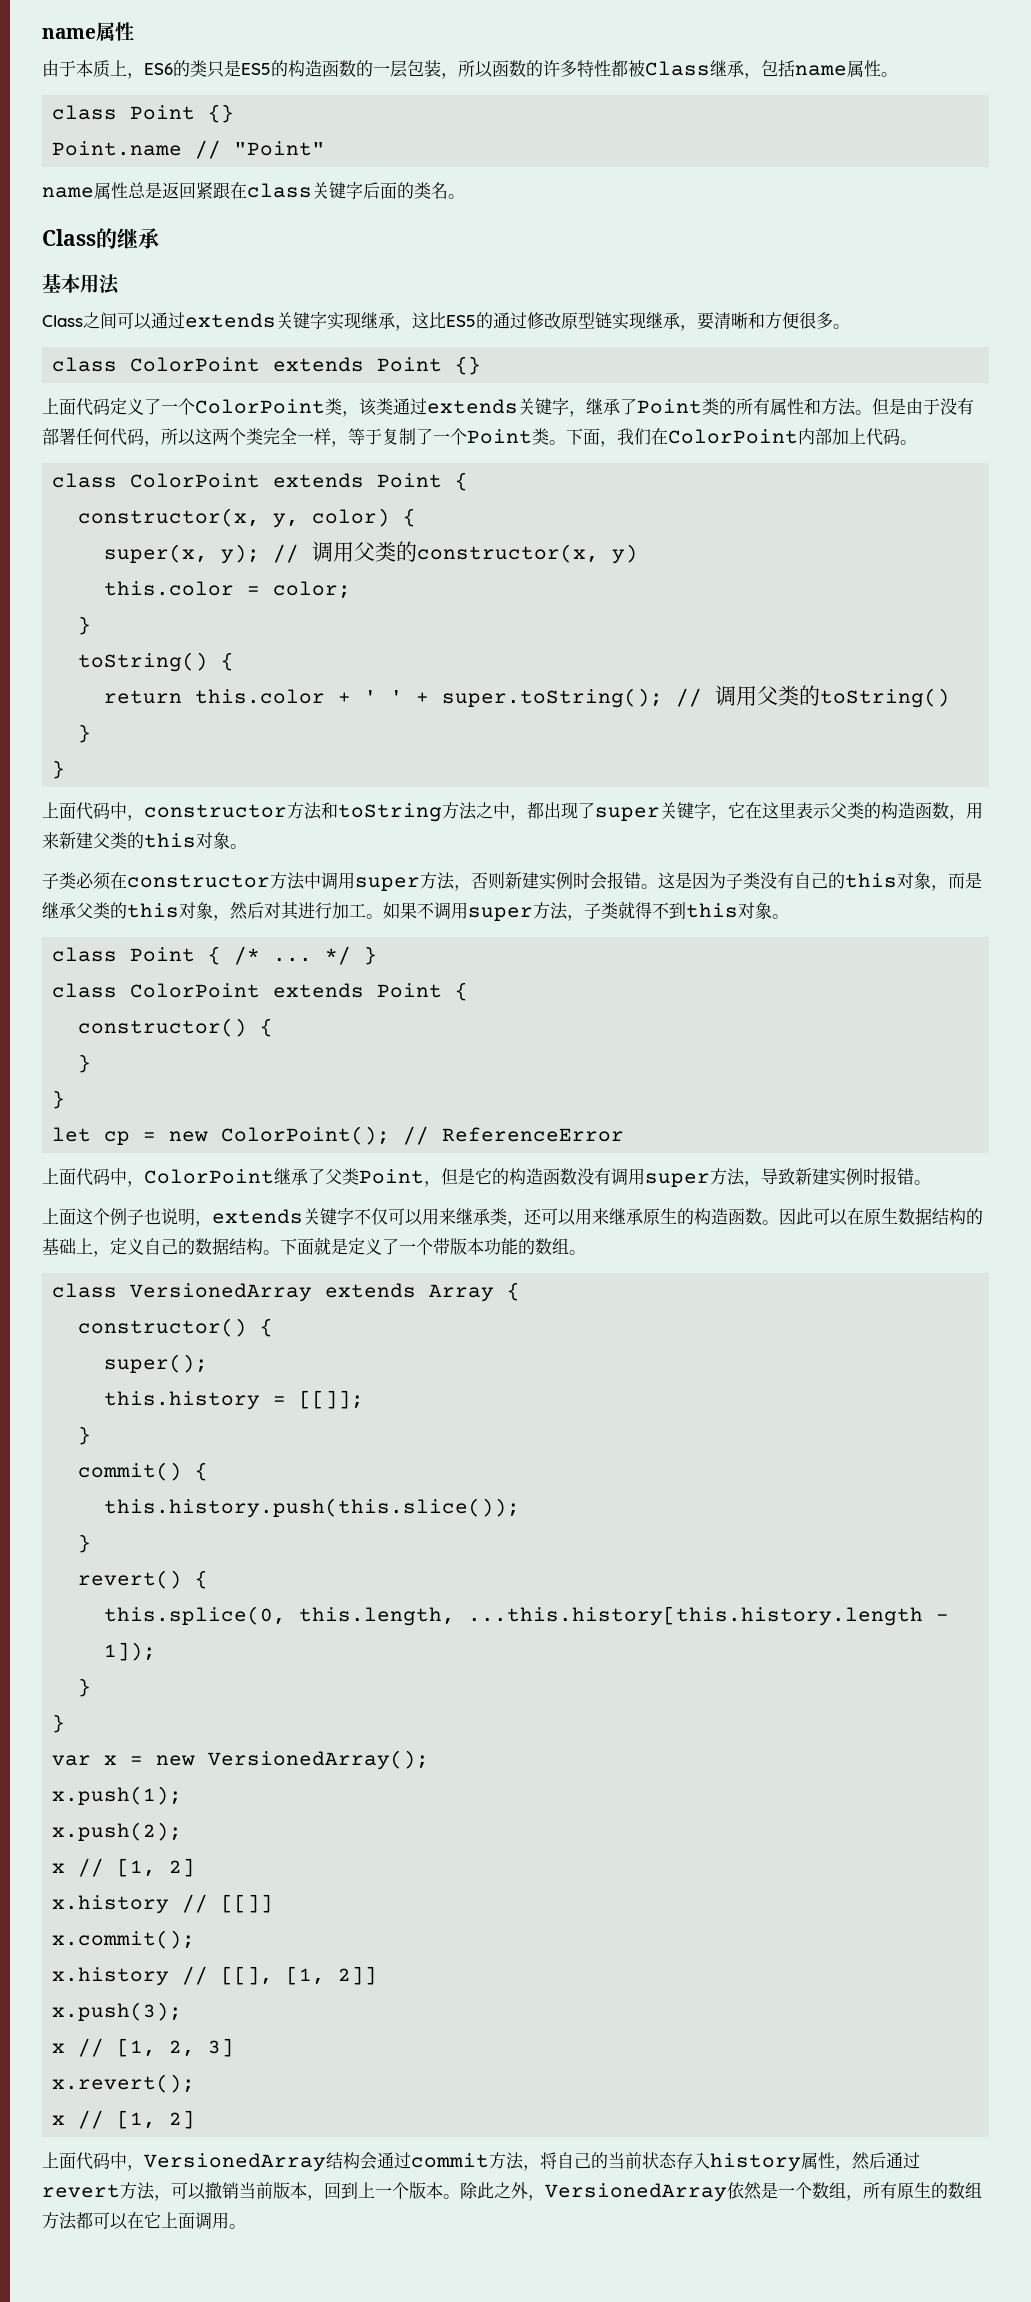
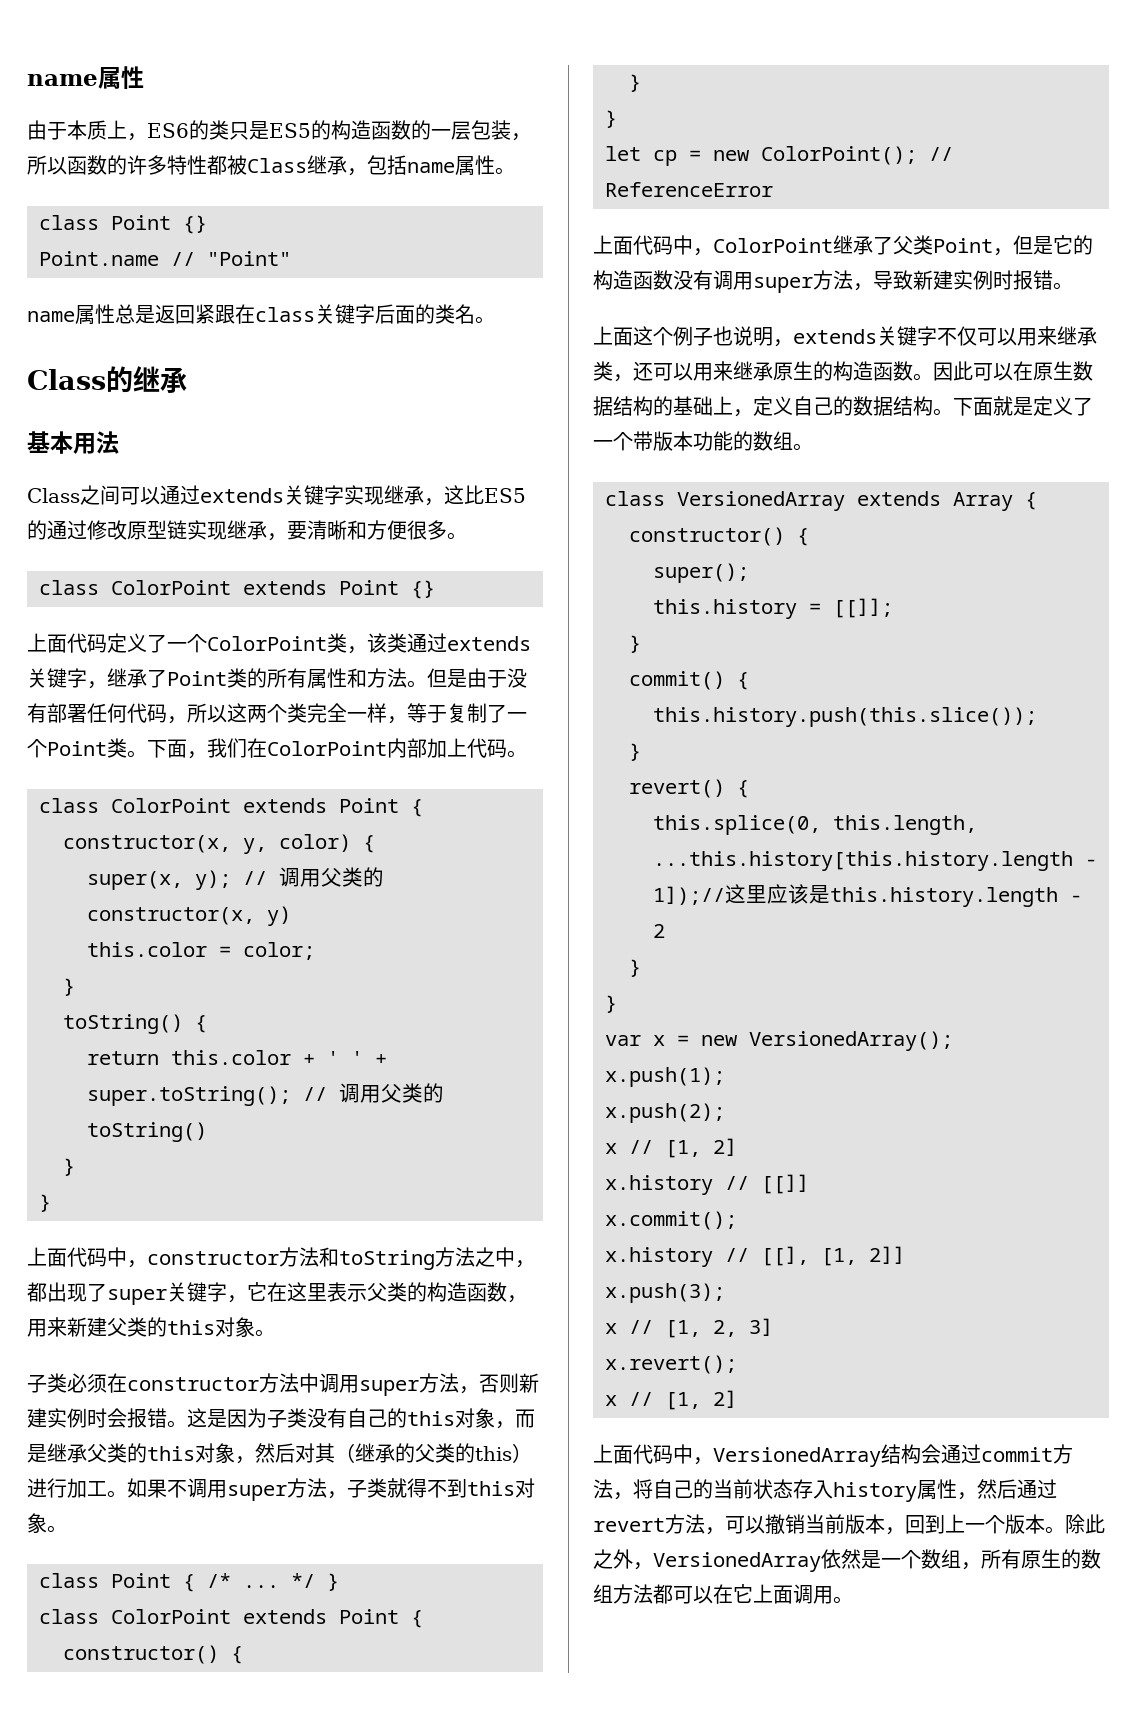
(299, 910) none -> [335,1443,532,1463] （继承的父类的this）
[104,1642,157,1661] 1]); -> [653,884,1082,907] [653,924,665,938] 1]);//这里应该是this.history.length - 2

